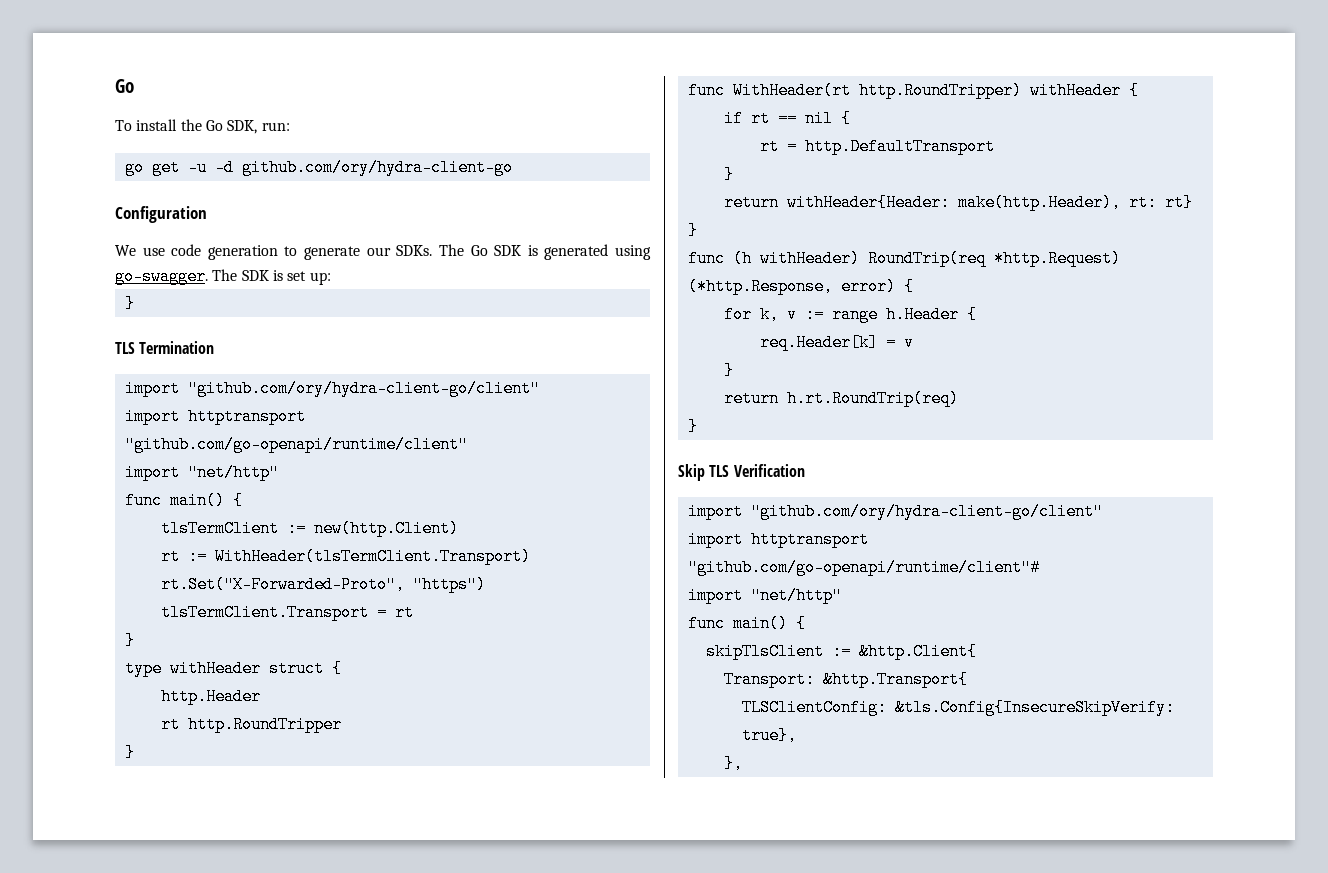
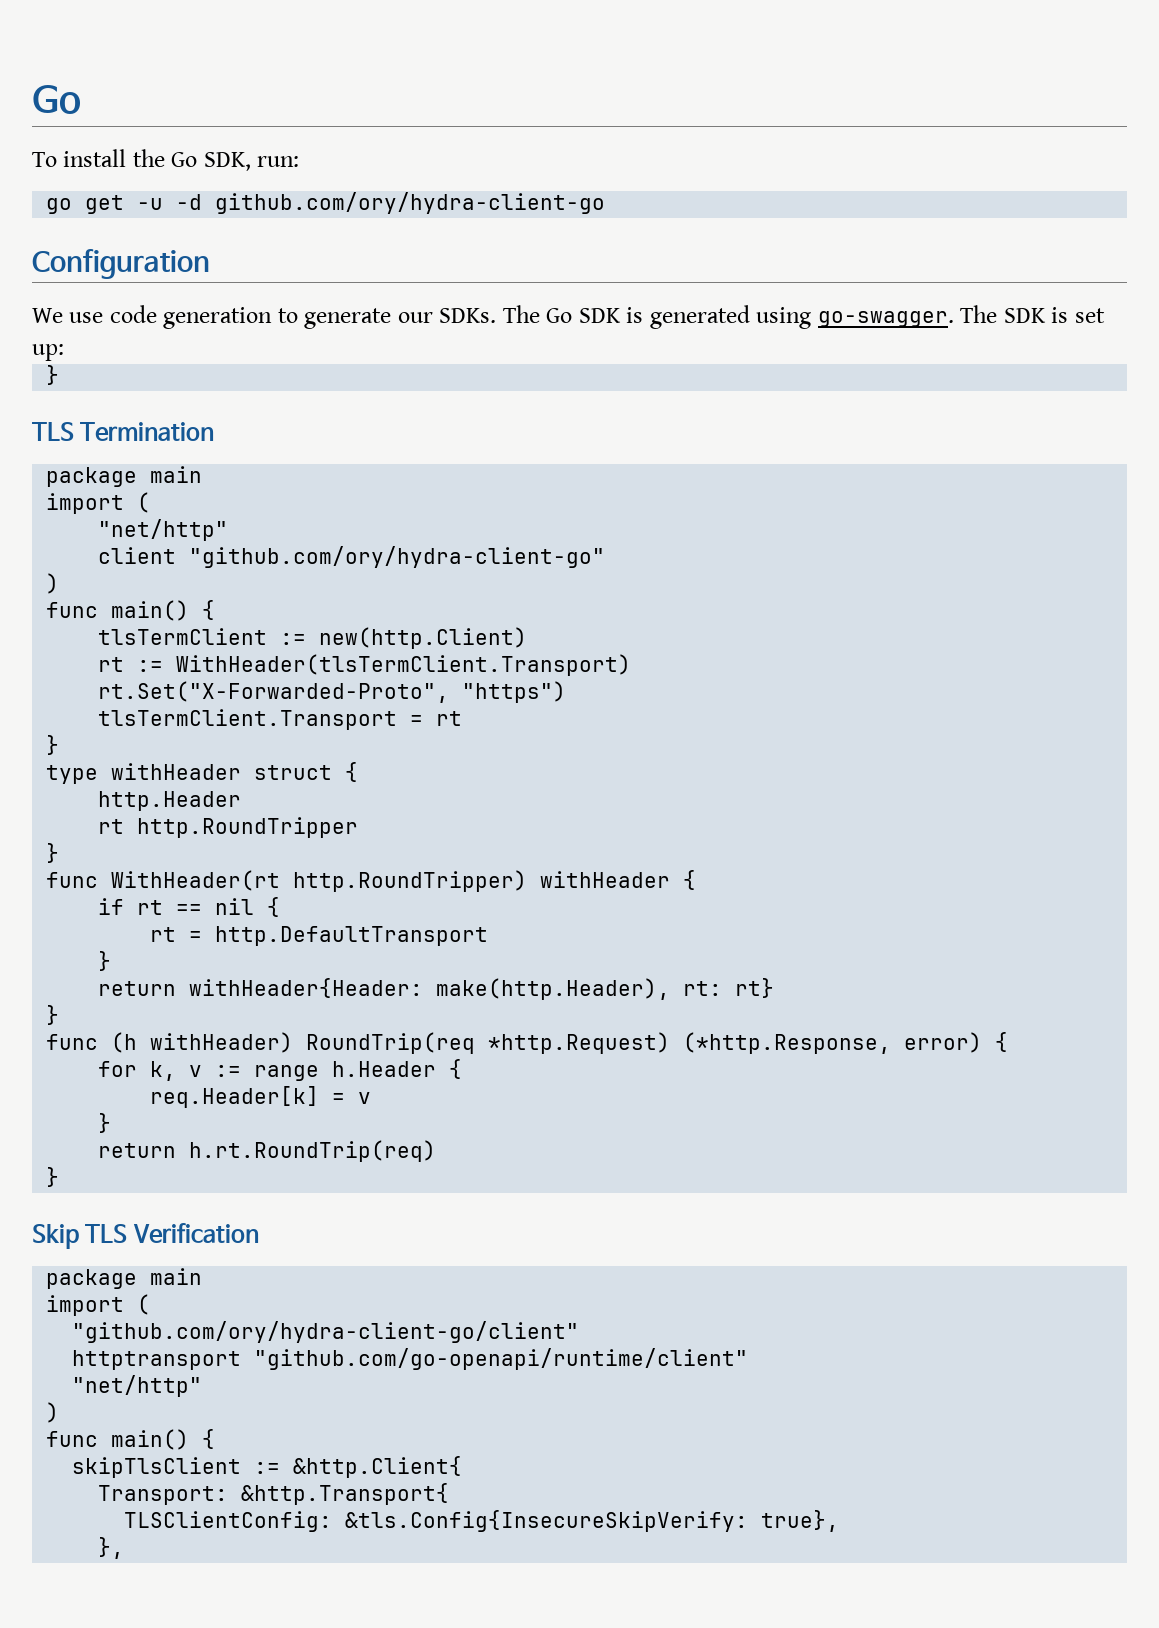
[124,380,540,397] [124,408,306,425] [124,436,468,453] [124,464,279,481] import "github.com/ory/hydra-client-go/client" // import httptransport "github.com/go-openapi/runtime/client" // import "net/http" -> [46,466,203,487] [46,492,151,514] [98,519,229,541] [98,546,606,568] [46,573,60,594] package main // import ( // "net/http" // client "github.com/ory/hydra-client-go" // )
[687,503,1103,520] [687,531,869,548] [687,559,1040,576] [687,587,842,604] // import "github.com/ory/hydra-client-go/client" // import httptransport "github.com/go-openapi/runtime/client"# // import "net/http" -> [46,1268,203,1289] [46,1294,151,1316] [72,1321,580,1343] [72,1348,749,1370] [72,1375,203,1397] [46,1402,60,1423] // package main // import ( // "github.com/ory/hydra-client-go/client" // httptransport "github.com/go-openapi/runtime/client" // "net/http" // )

